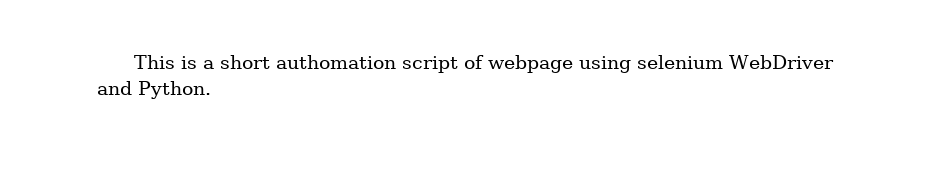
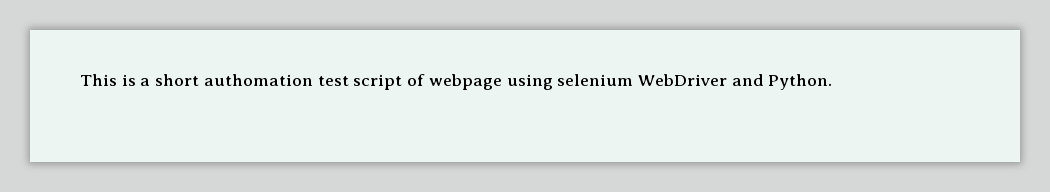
(396, 62) none -> [317,76,349,86] test

